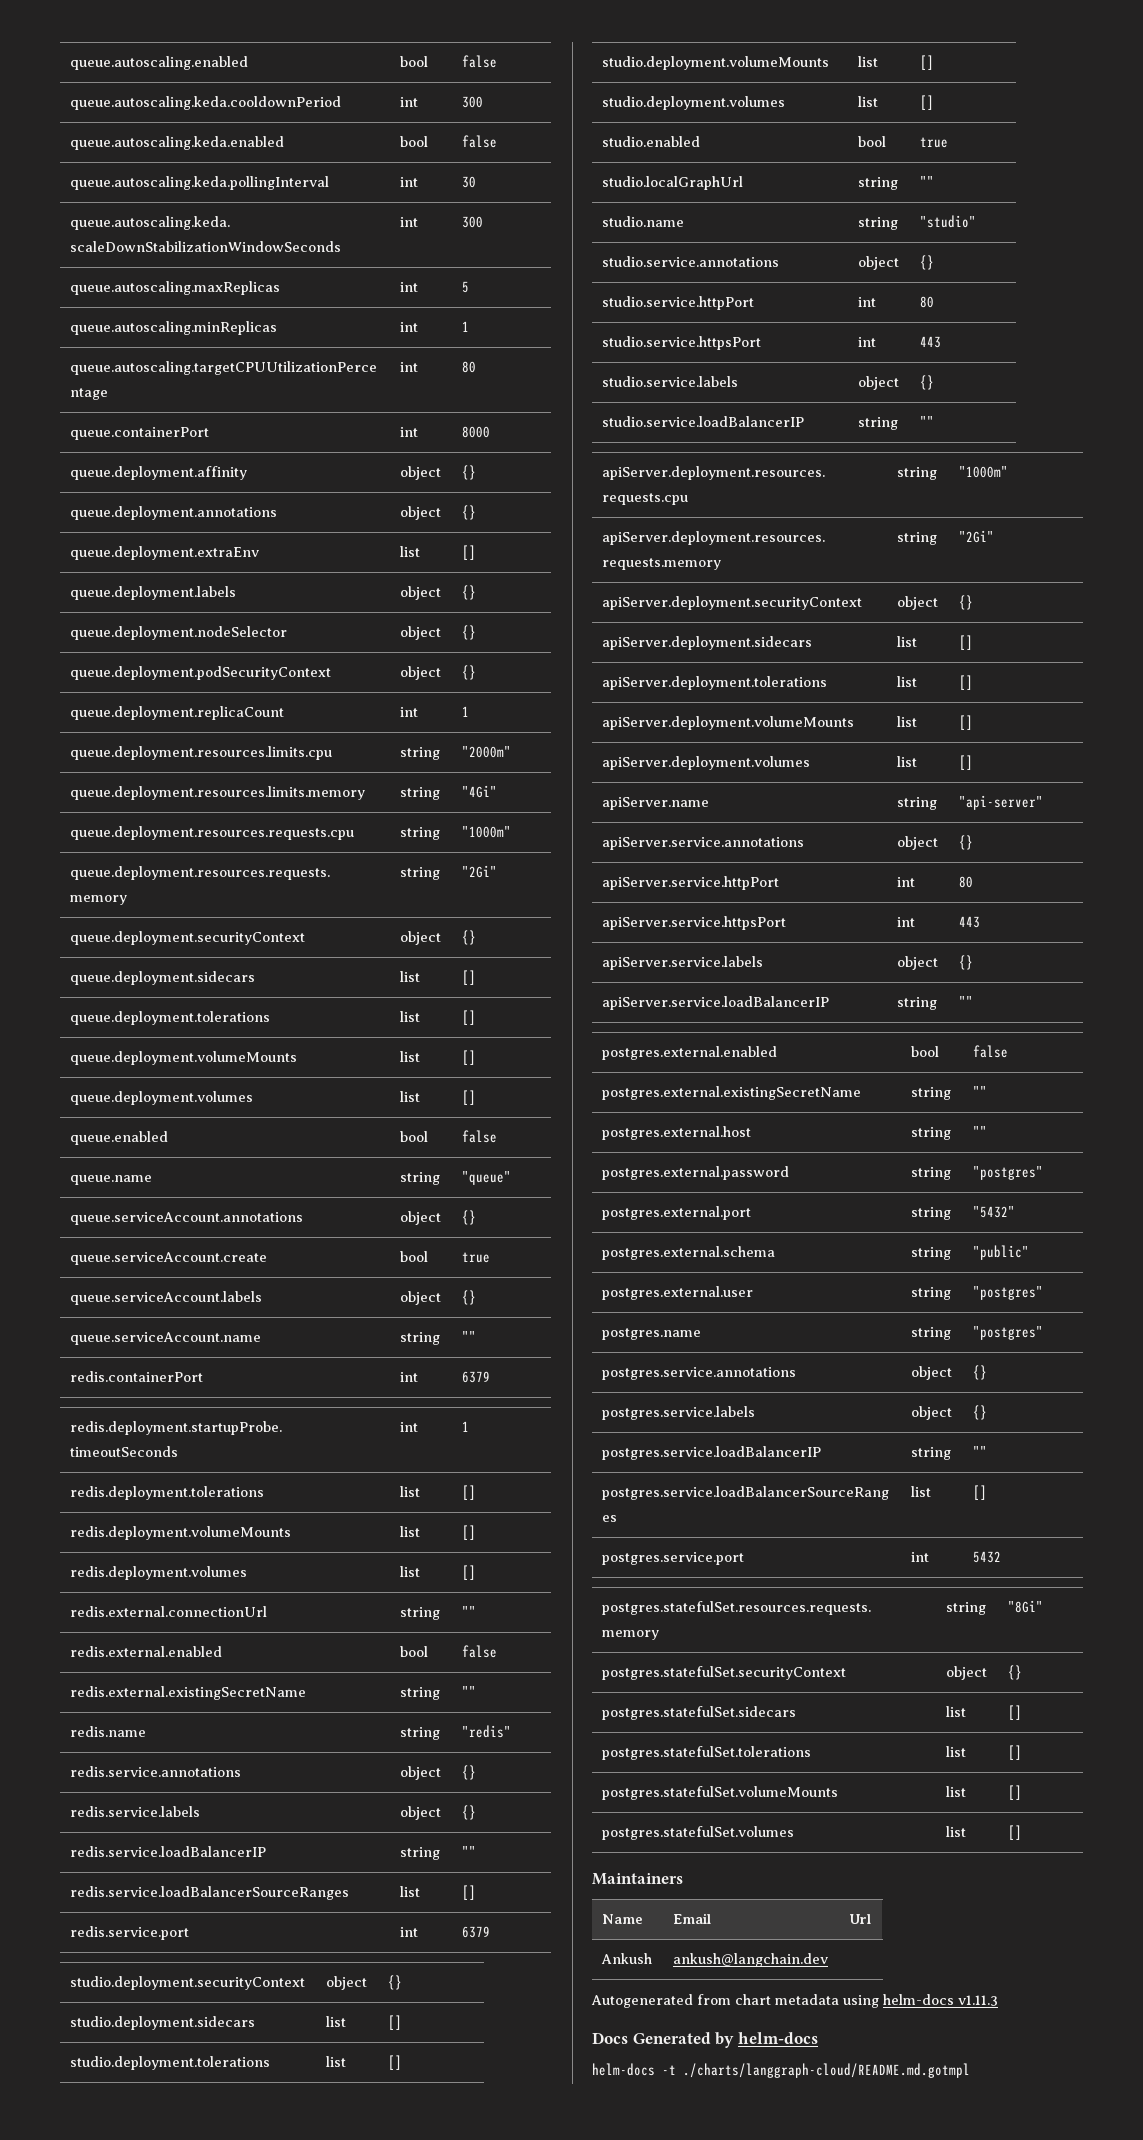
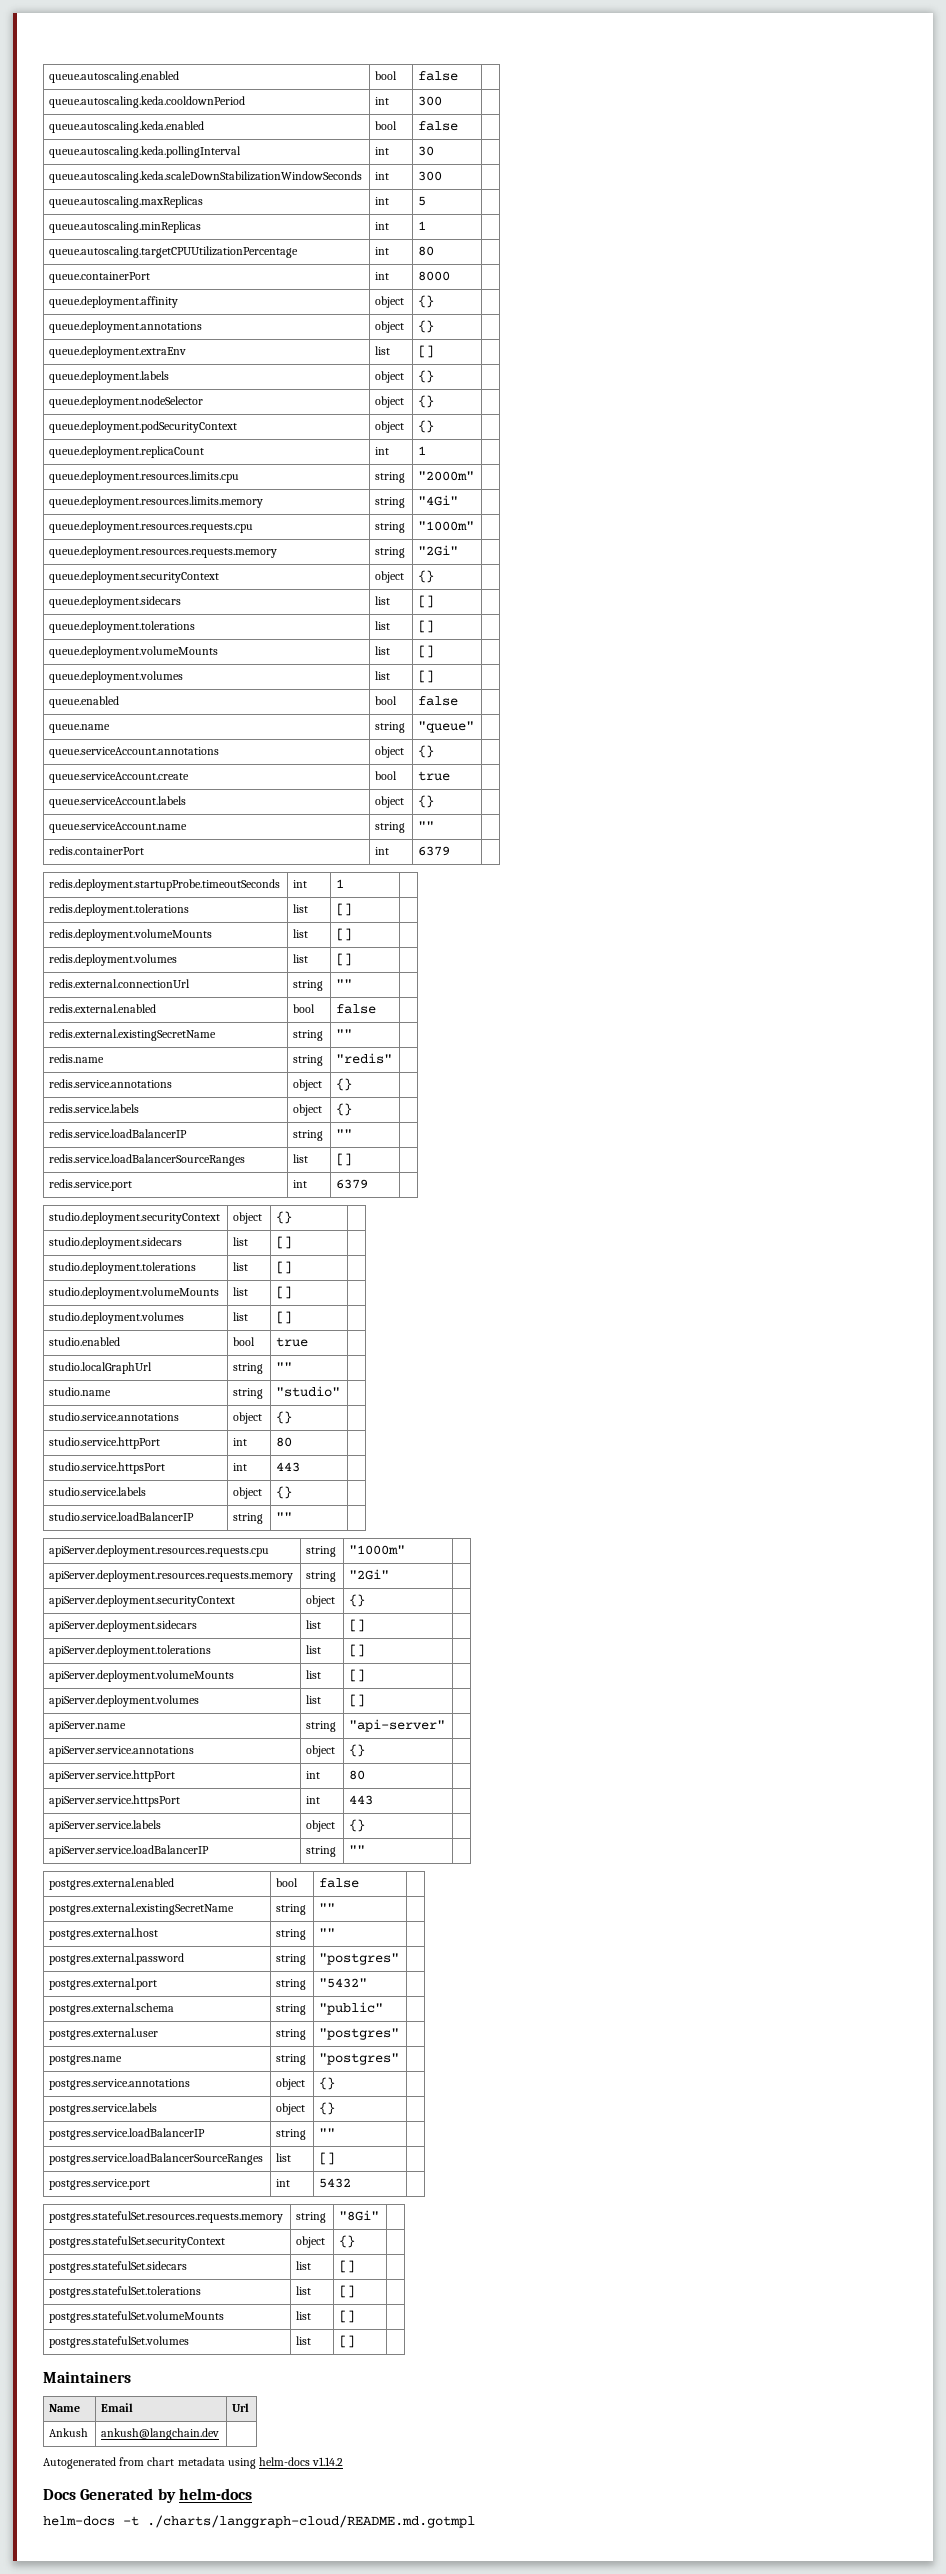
[958,1995,998,2006] v1.11.3 -> [312,2457,344,2466] v1.14.2

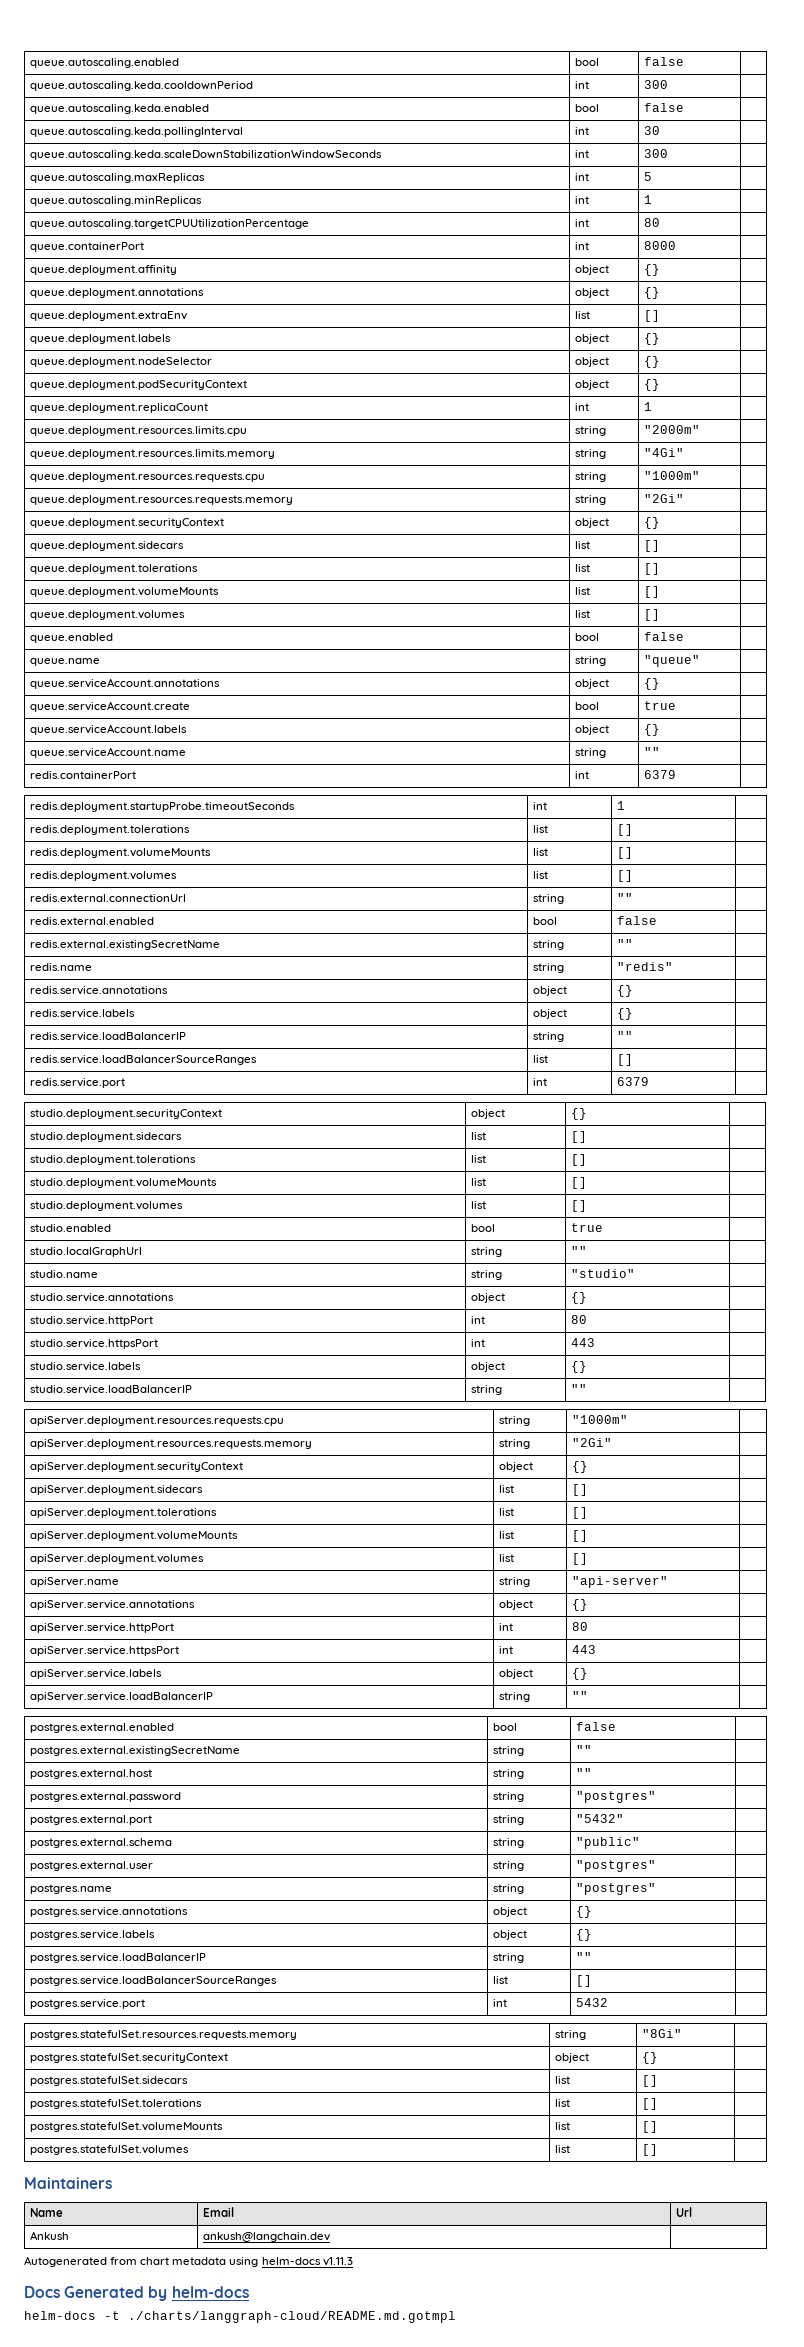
[312,2457,344,2466] v1.14.2 -> [322,2257,353,2266] v1.11.3

